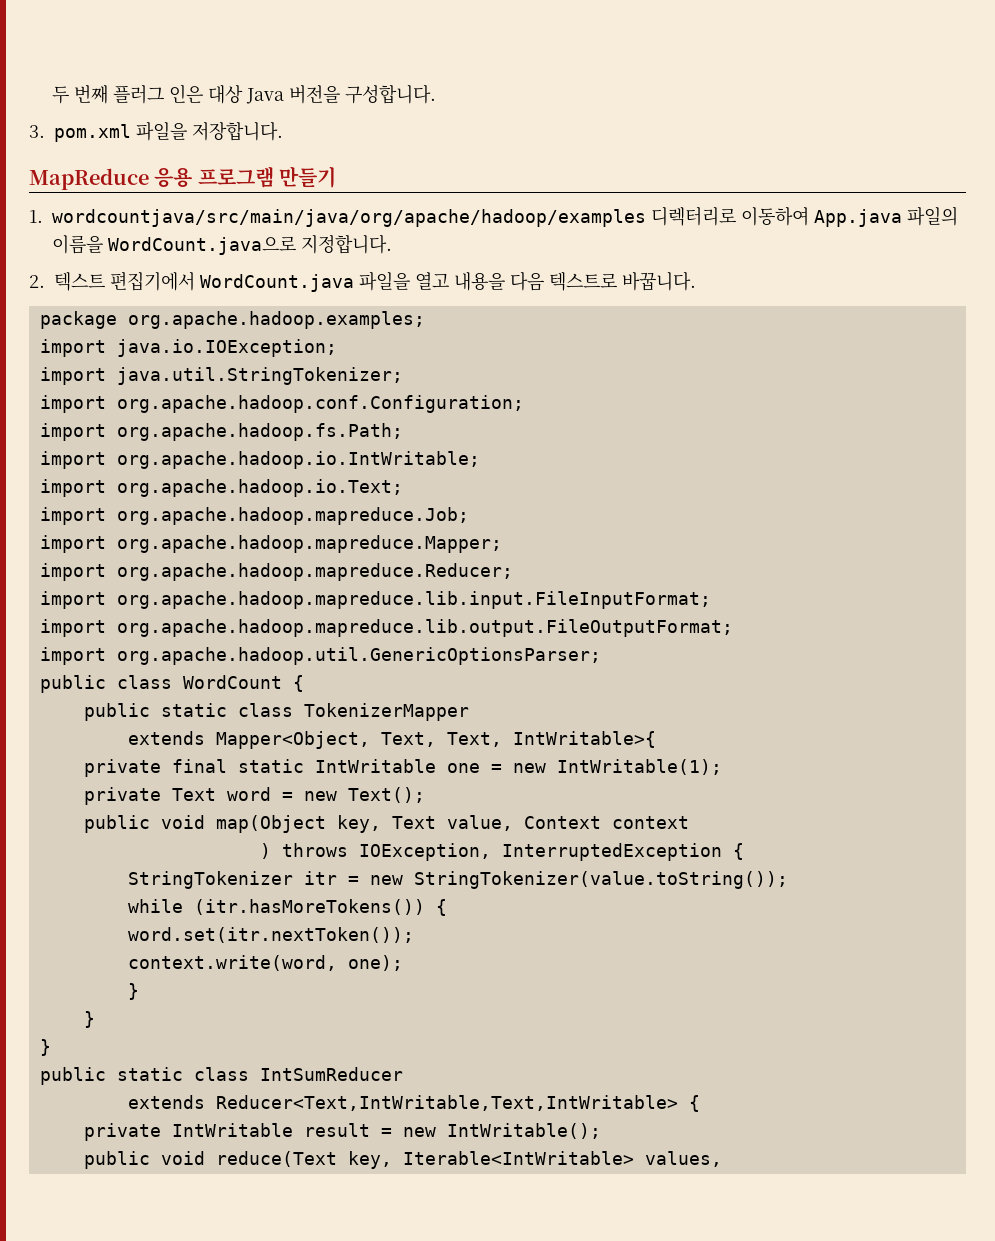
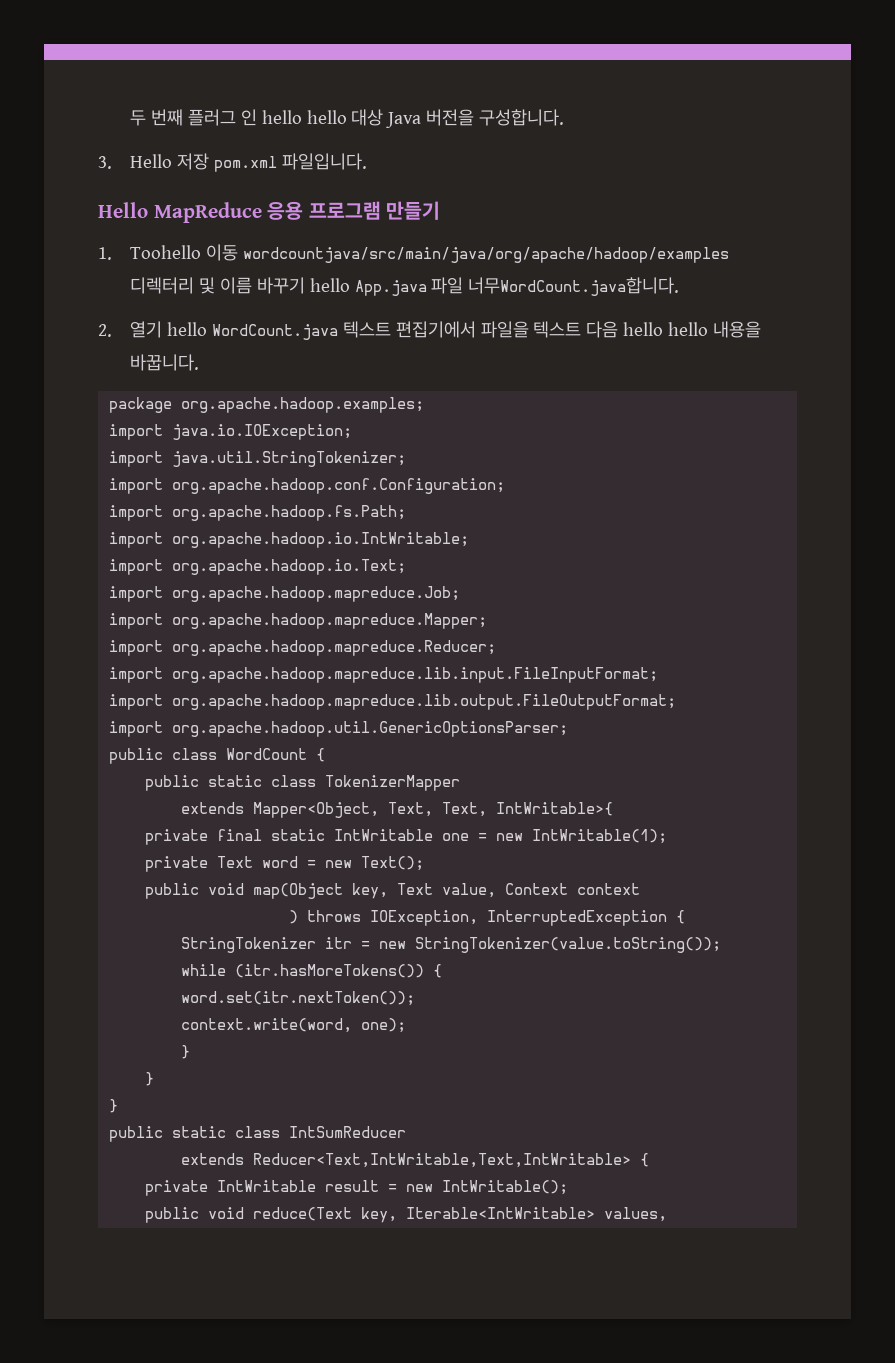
[168,84,203,103] 인은 -> [240,109,347,126] 인 hello hello
[54,121,283,142] pom.xml 파일을 저장합니다. // -> [129,153,367,172] [98,202,148,218] Hello 저장 pom.xml 파일입니다. // Hello
[52,206,958,227] [52,234,392,255] [29,271,617,292] wordcountjava/src/main/java/org/apache/hadoop/examples 디렉터리로 이동하여 App.java 파일의 이름을 WordCount.java으로 지정합니다. // 2. 텍스트 편집기에서 WordCount.java 파일을 열고 내용을 다음 텍스트로 -> [129,244,729,263] [129,277,680,296] [98,321,762,340] Toohello 이동 wordcountjava/src/main/java/org/apache/hadoop/examples 디렉터리 및 이름 바꾸기 hello App.java 파일 너무WordCount.java합니다. // 2. 열기 hello WordCount.java 텍스트 편집기에서 파일을 텍스트 다음 hello hello 내용을

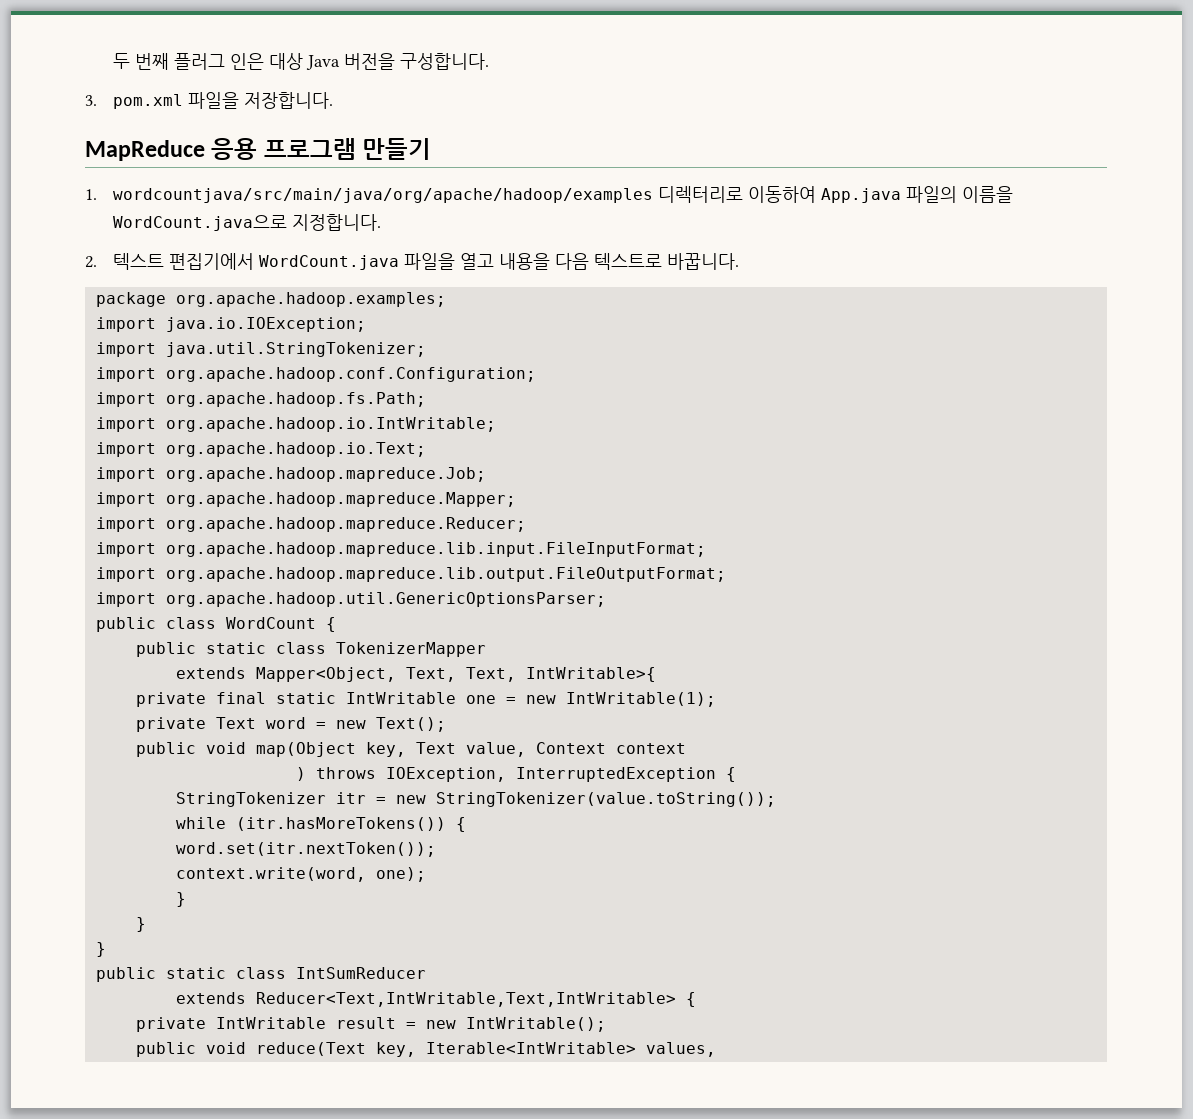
[240,109,347,126] 인 hello hello -> [230,53,265,70] 인은
[129,153,367,172] [98,202,148,218] Hello 저장 pom.xml 파일입니다. // Hello -> [113,92,334,109] pom.xml 파일을 저장합니다. //
[129,244,729,263] [129,277,680,296] [98,321,762,340] Toohello 이동 wordcountjava/src/main/java/org/apache/hadoop/examples 디렉터리 및 이름 바꾸기 hello App.java 파일 너무WordCount.java합니다. // 2. 열기 hello WordCount.java 텍스트 편집기에서 파일을 텍스트 다음 hello hello 내용을 -> [113,186,1014,203] [113,214,382,231] [85,253,663,270] wordcountjava/src/main/java/org/apache/hadoop/examples 디렉터리로 이동하여 App.java 파일의 이름을 WordCount.java으로 지정합니다. // 2. 텍스트 편집기에서 WordCount.java 파일을 열고 내용을 다음 텍스트로

